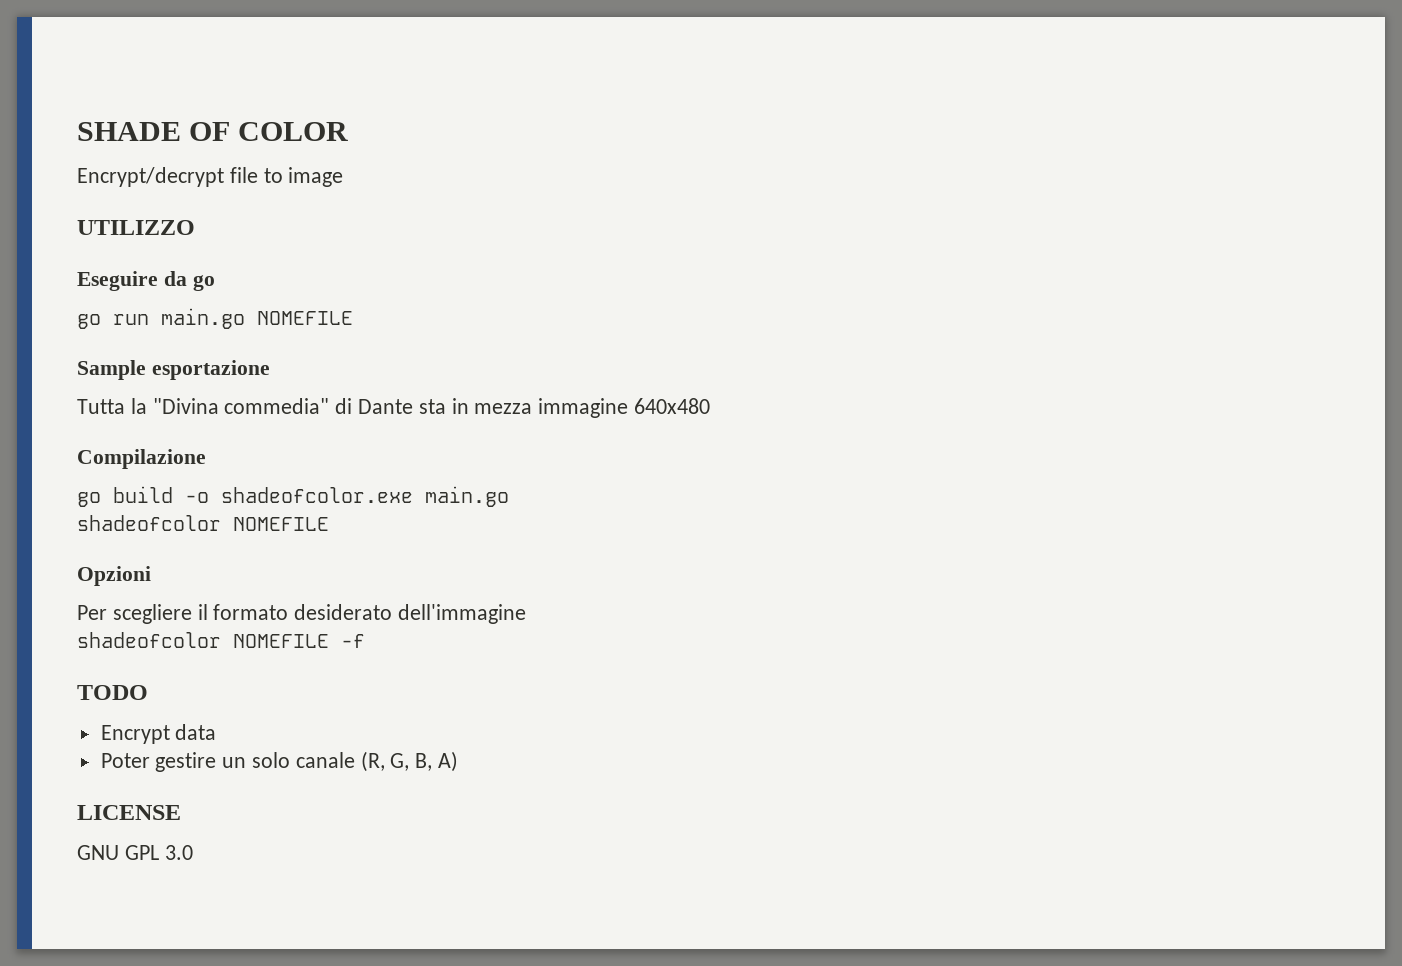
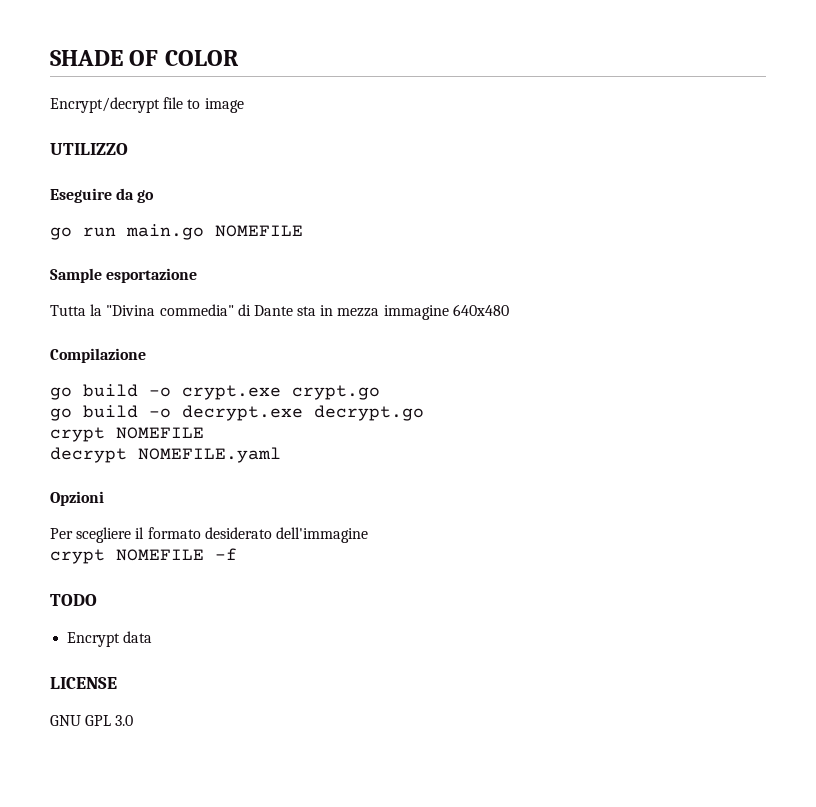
[221,486,509,507] [77,515,329,531] shadeofcolor.exe main.go // shadeofcolor NOMEFILE -> [182,385,380,400] [50,405,424,421] [50,427,204,442] [50,447,281,463] crypt.exe crypt.go // go build -o decrypt.exe decrypt.go // crypt NOMEFILE // decrypt NOMEFILE.yaml
[77,632,221,648] shadeofcolor -> [50,549,105,564] crypt
[100,751,459,772] // Poter gestire un solo canale (R, G, B, A) -> (153, 637) none

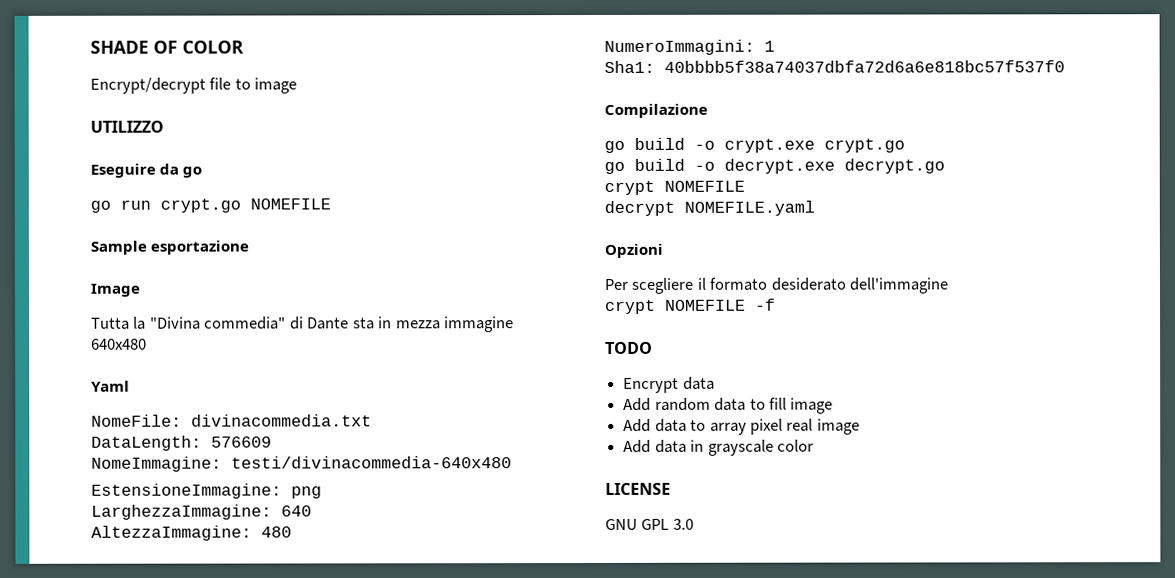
[126,224,204,240] main.go -> [160,198,241,213] crypt.go
(198, 275) none -> [90,283,141,297] // Image
(509, 310) none -> [91,380,130,392] [91,414,372,427] [91,435,272,451] [91,456,512,472] [91,483,322,499] [91,504,312,520] [91,525,292,541] [604,39,775,55] [604,60,1065,73] // Yaml // NomeFile: divinacommedia.txt // DataLength: 576609 // NomeImmagine: testi/divinacommedia-640x480 // EstensioneImmagine: png // LarghezzaImmagine: 640 // AltezzaImmagine: 480 // NumeroImmagini: 1 // Sha1: 40bbbb5f38a74037dbfa72d6a6e818bc57f537f0
(153, 637) none -> [623,397,834,414] [623,418,860,435] [623,439,814,456] // Add random data to fill image // Add data to array pixel real image // Add data in grayscale color

